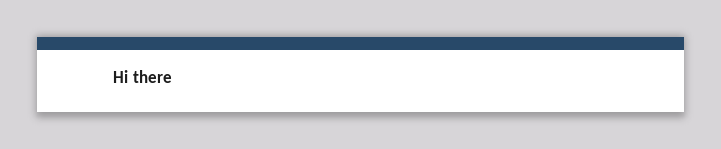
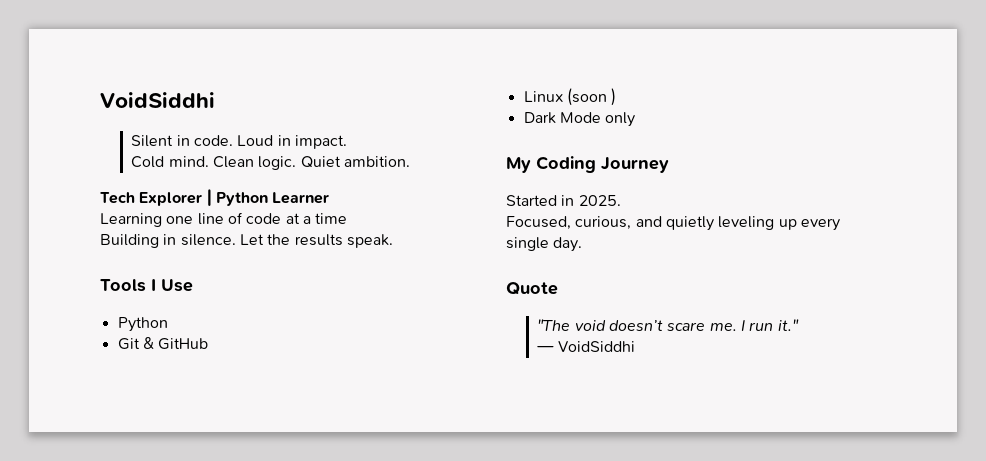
[113,70,172,83] Hi there -> [100,92,215,108] [131,135,347,149] [131,156,410,170] [100,189,330,206] [100,212,348,227] [100,234,393,248] [100,279,193,292] [117,317,168,332] [117,337,209,350] [523,88,617,106] [523,112,636,127] [506,156,669,173] [506,195,621,206] [506,216,840,231] [506,237,583,252] [506,282,558,295] [537,319,799,331] [537,341,635,352] VoidSiddhi // Silent in code. Loud in impact. // Cold mind. Clean logic. Quiet ambition. // Tech Explorer | Python Learner // Learning one line of code at a time // Building in silence. Let the results speak. // Tools I Use // Python // Git & GitHub // Linux (soon ) // Dark Mode only // My Coding Journey // Started in 2025. // Focused, curious, and quietly leveling up every single day. // Quote // "The void doesn’t scare me. I run it." // — VoidSiddhi

